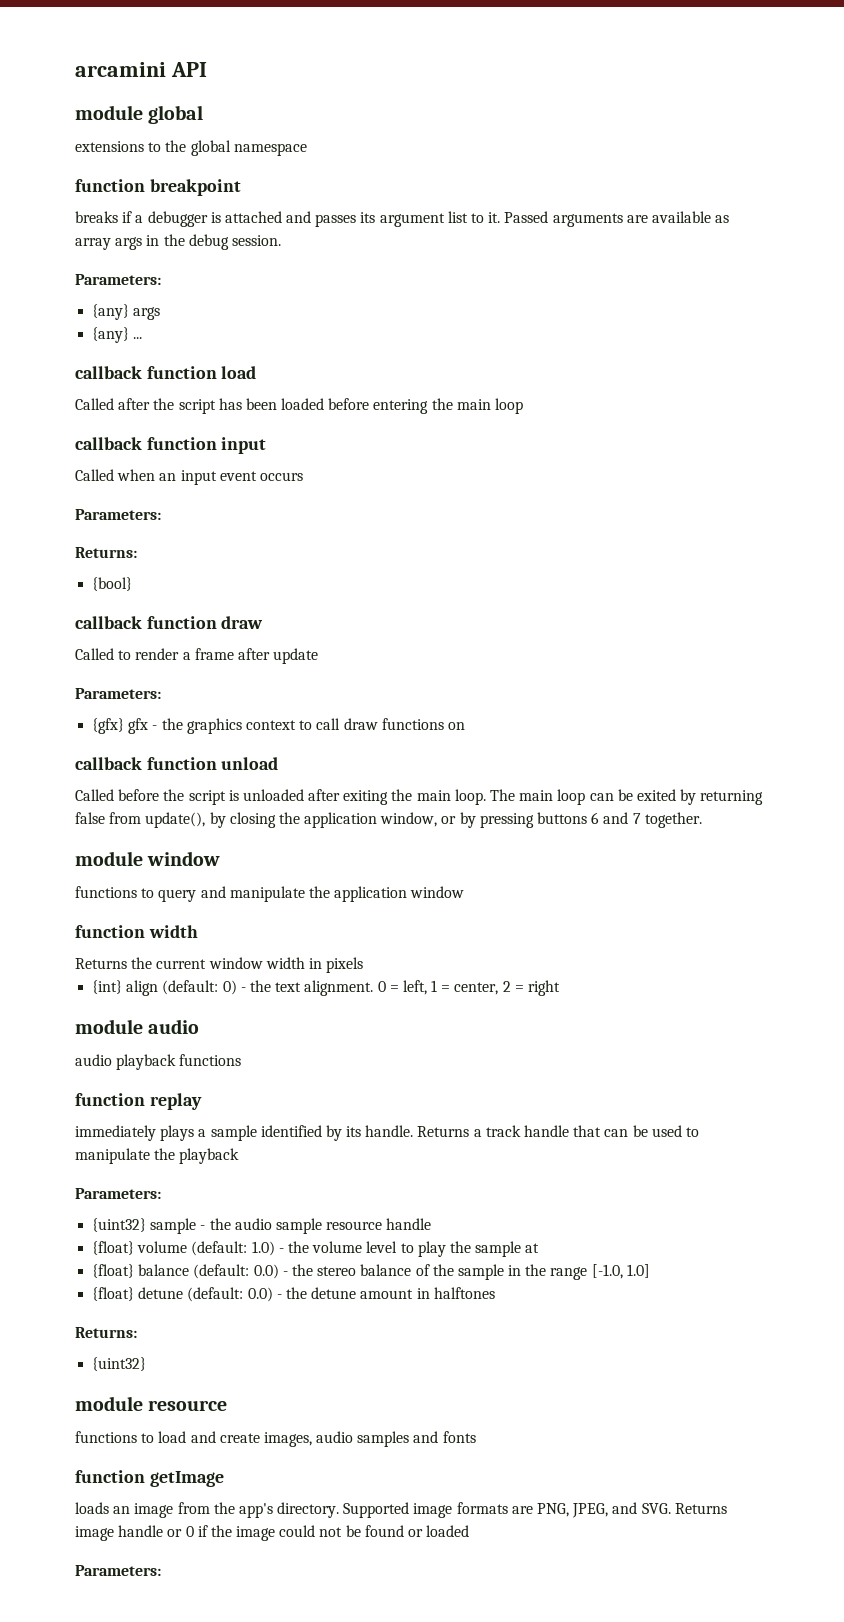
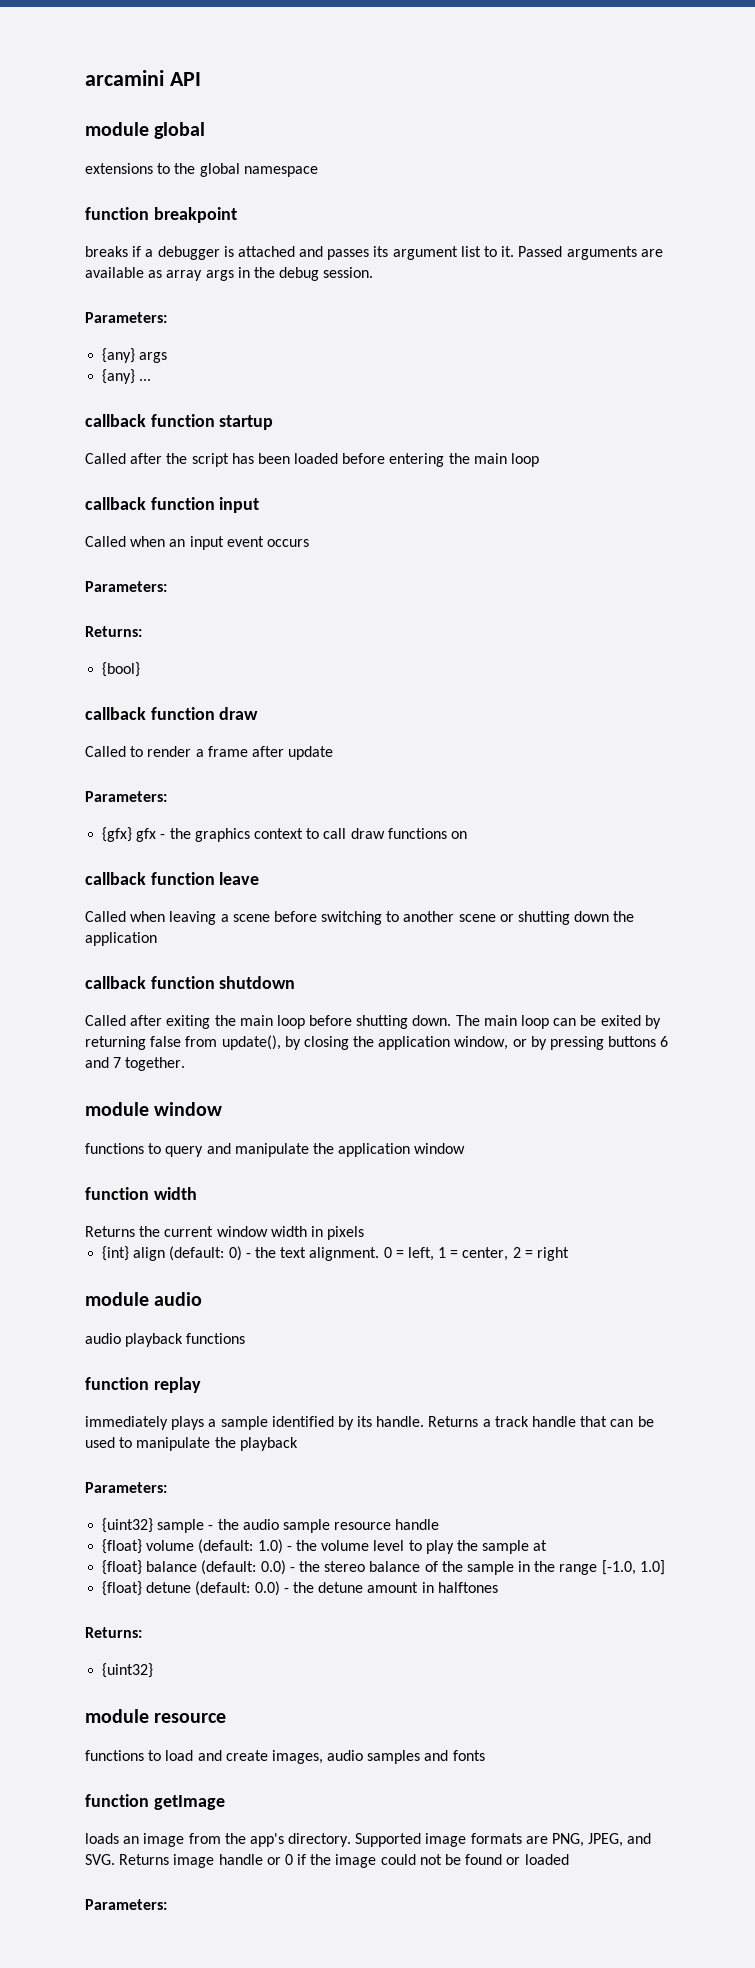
[221,366,257,379] load -> [219,415,274,430] startup
[221,757,279,770] [75,789,486,805] unload // Called before the script is unloaded after exiting the main loop. -> [219,872,260,885] [85,911,635,925] [85,932,157,946] [85,976,296,989] [85,1015,452,1029] leave // Called when leaving a scene before switching to another scene or shutting down the application // callback function shutdown // Called after exiting the main loop before shutting down.

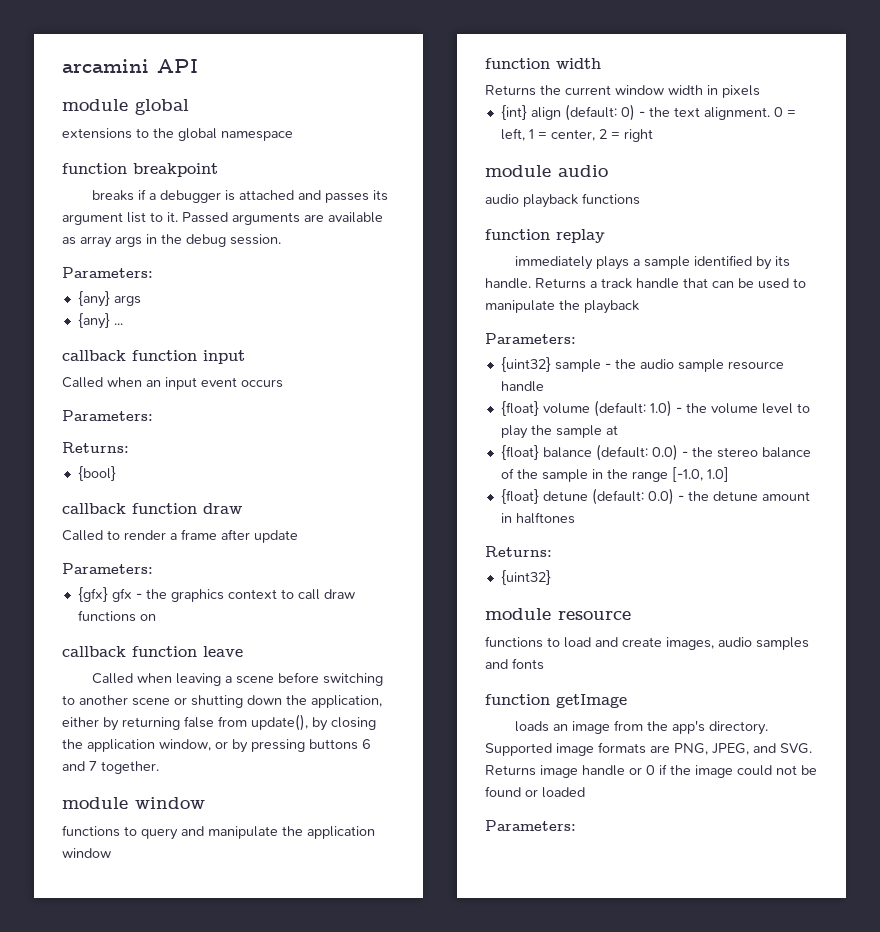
[85,414,274,430] [85,453,540,467] // callback function startup // Called after the script has been loaded before entering the main loop -> (123, 324) none
[85,932,157,946] [85,976,296,989] [85,1015,641,1029] application // callback function shutdown // Called after exiting the main loop before shutting down. The main loop can be exited -> [311,695,382,708] [62,717,99,727] application, either

